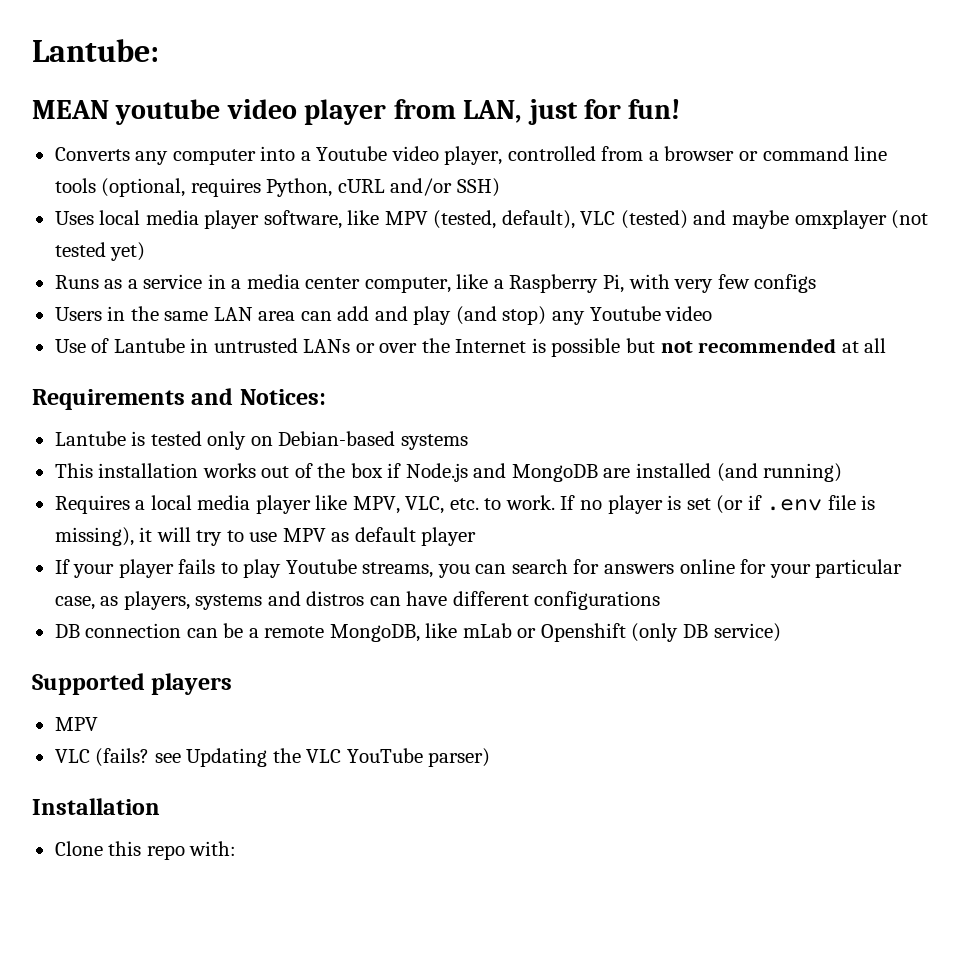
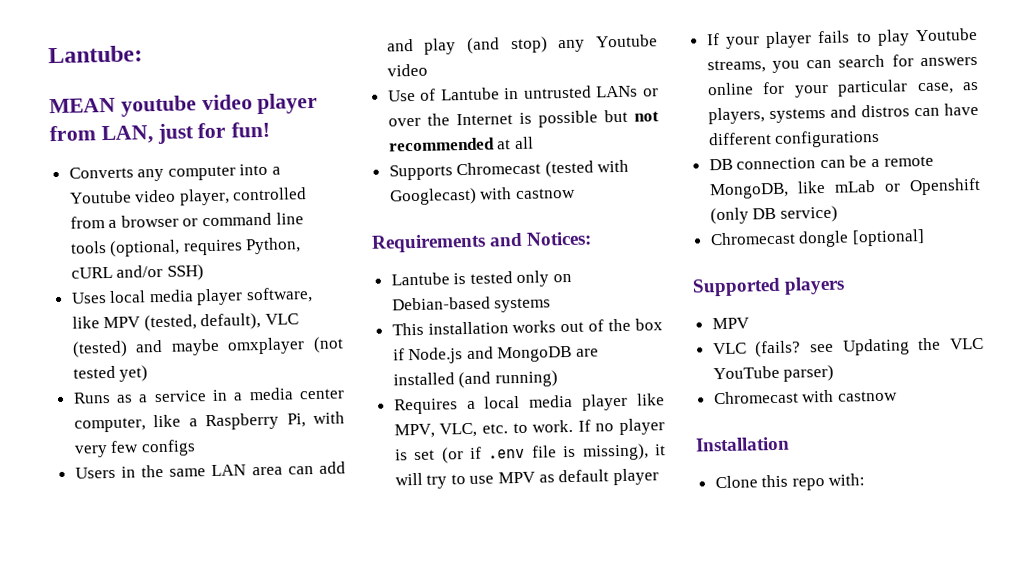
(887, 345) none -> [388,159,630,181] [388,187,576,206] // Supports Chromecast (tested with Googlecast) with castnow
(781, 632) none -> [709,229,925,248] // Chromecast dongle [optional]
(491, 757) none -> [713,389,898,405] // Chromecast with castnow

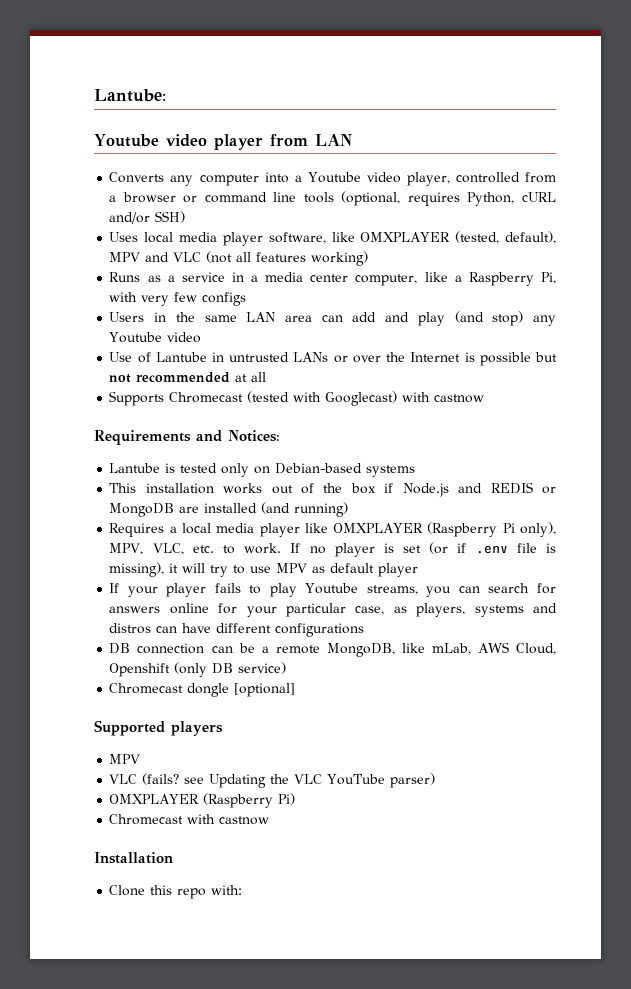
[49,95,197,117] MEAN youtube -> [94,134,159,147] Youtube
[100,121,271,145] LAN, just for fun! -> [314,134,352,146] LAN
[103,316,142,329] MPV -> [360,232,451,242] OMXPLAYER
[265,313,300,325] [71,336,344,358] [72,365,149,382] VLC (tested) and maybe omxplayer (not tested yet) -> [109,251,369,266] MPV and VLC (not all features working)
(494, 353) none -> [490,482,557,494] REDIS or
(665, 399) none -> [333,522,556,537] OMXPLAYER (Raspberry Pi only),
[833,179,901,193] mLab or -> [431,642,556,655] mLab, AWS Cloud,
(835, 373) none -> [109,793,296,808] // OMXPLAYER (Raspberry Pi)

